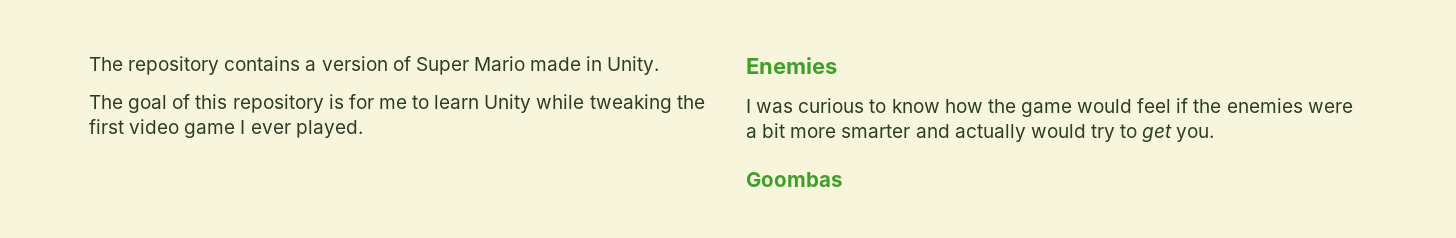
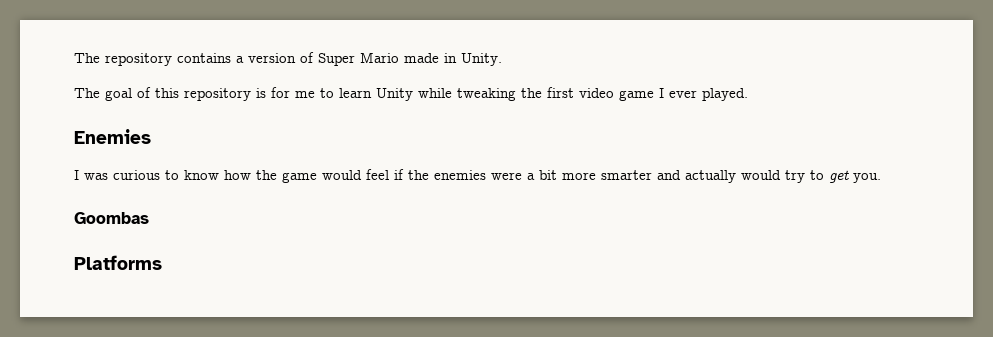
(842, 179) none -> [74,255,162,270] // Platforms

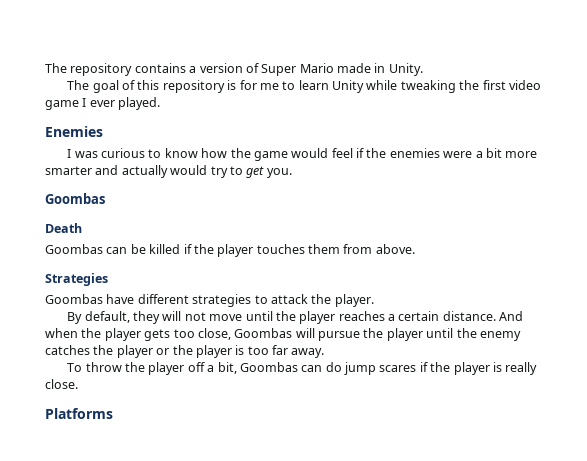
(149, 218) none -> [45,223,82,233] [45,244,415,257] [45,273,108,286] [45,294,374,307] [67,311,524,324] [45,328,521,341] [45,345,325,358] [67,362,538,375] [45,379,78,389] // Death // Goombas can be killed if the player touches them from above. // Strategies // Goombas have different strategies to attack the player. // By default, they will not move until the player reaches a certain distance. And when the player gets too close, Goombas will pursue the player until the enemy catches the player or the player is too far away. // To throw the player off a bit, Goombas can do jump scares if the player is really close.

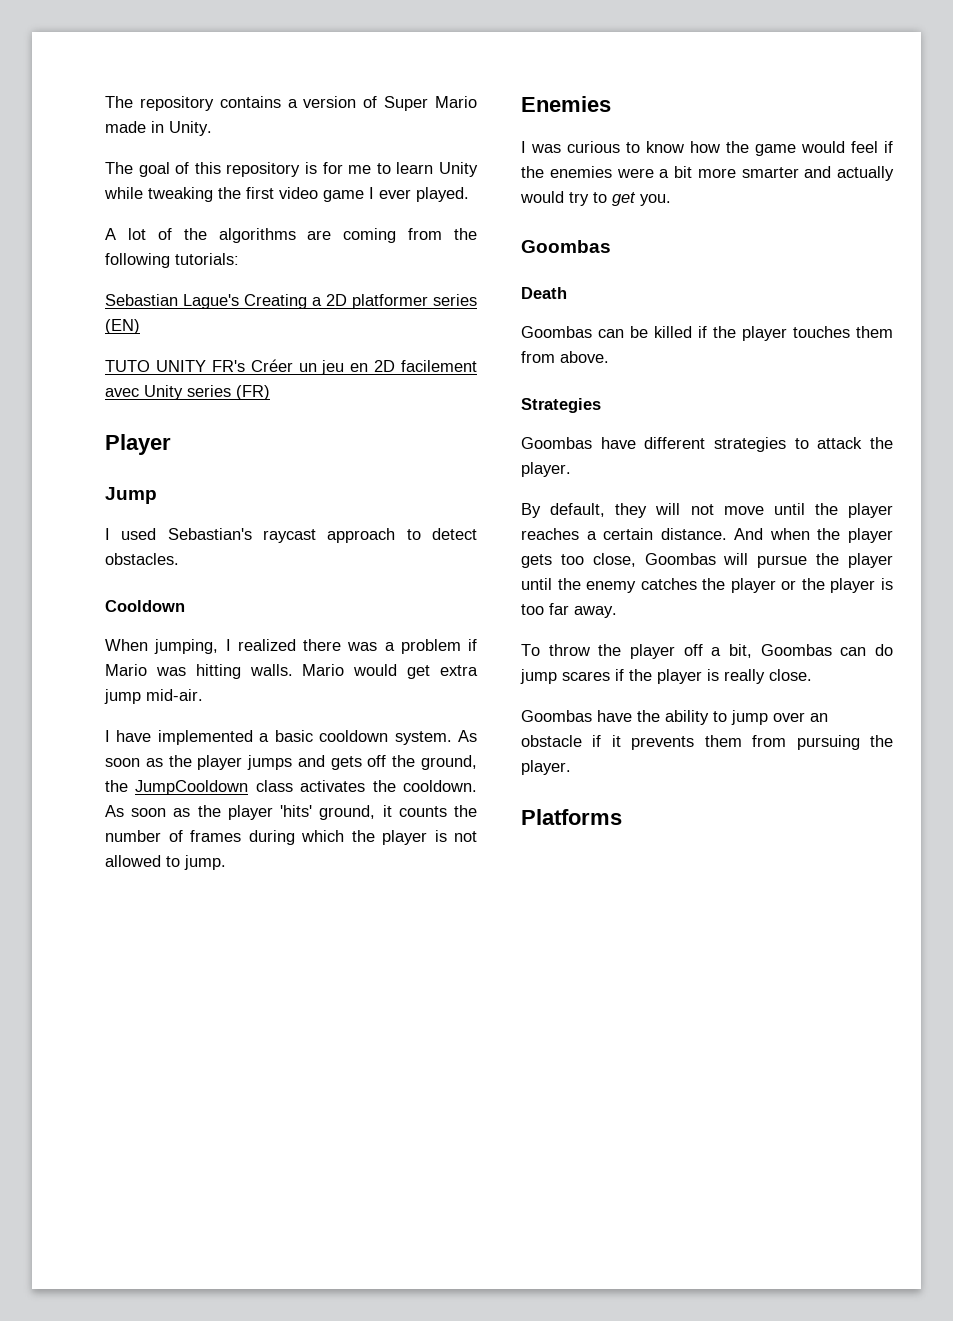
(161, 103) none -> [105,228,477,243] [105,253,239,268] [105,294,477,309] [105,319,140,334] [105,359,477,375] [105,385,270,400] [105,434,171,455] [105,487,157,504] [105,528,477,543] [105,553,179,565] [105,600,185,612] [105,639,477,654] [105,664,478,679] [104,689,203,704] [105,730,477,745] [105,755,477,770] [105,780,477,795] [105,805,478,820] [105,830,477,845] [105,855,226,870] // A lot of the algorithms are coming from the following tutorials: // Sebastian Lague's Creating a 2D platformer series (EN) // TUTO UNITY FR's Créer un jeu en 2D facilement avec Unity series (FR) // Player // Jump // I used Sebastian's raycast approach to detect obstacles. // Cooldown // When jumping, I realized there was a problem if Mario was hitting walls. Mario would get extra jump mid-air. // I have implemented a basic cooldown system. As soon as the player jumps and gets off the ground, the JumpCooldown class activates the cooldown. As soon as the player 'hits' ground, it counts the number of frames during which the player is not allowed to jump.
(78, 384) none -> [521,710,828,725] [521,735,893,750] [521,760,571,775] // Goombas have the ability to jump over an obstacle if it prevents them from pursuing the player.

